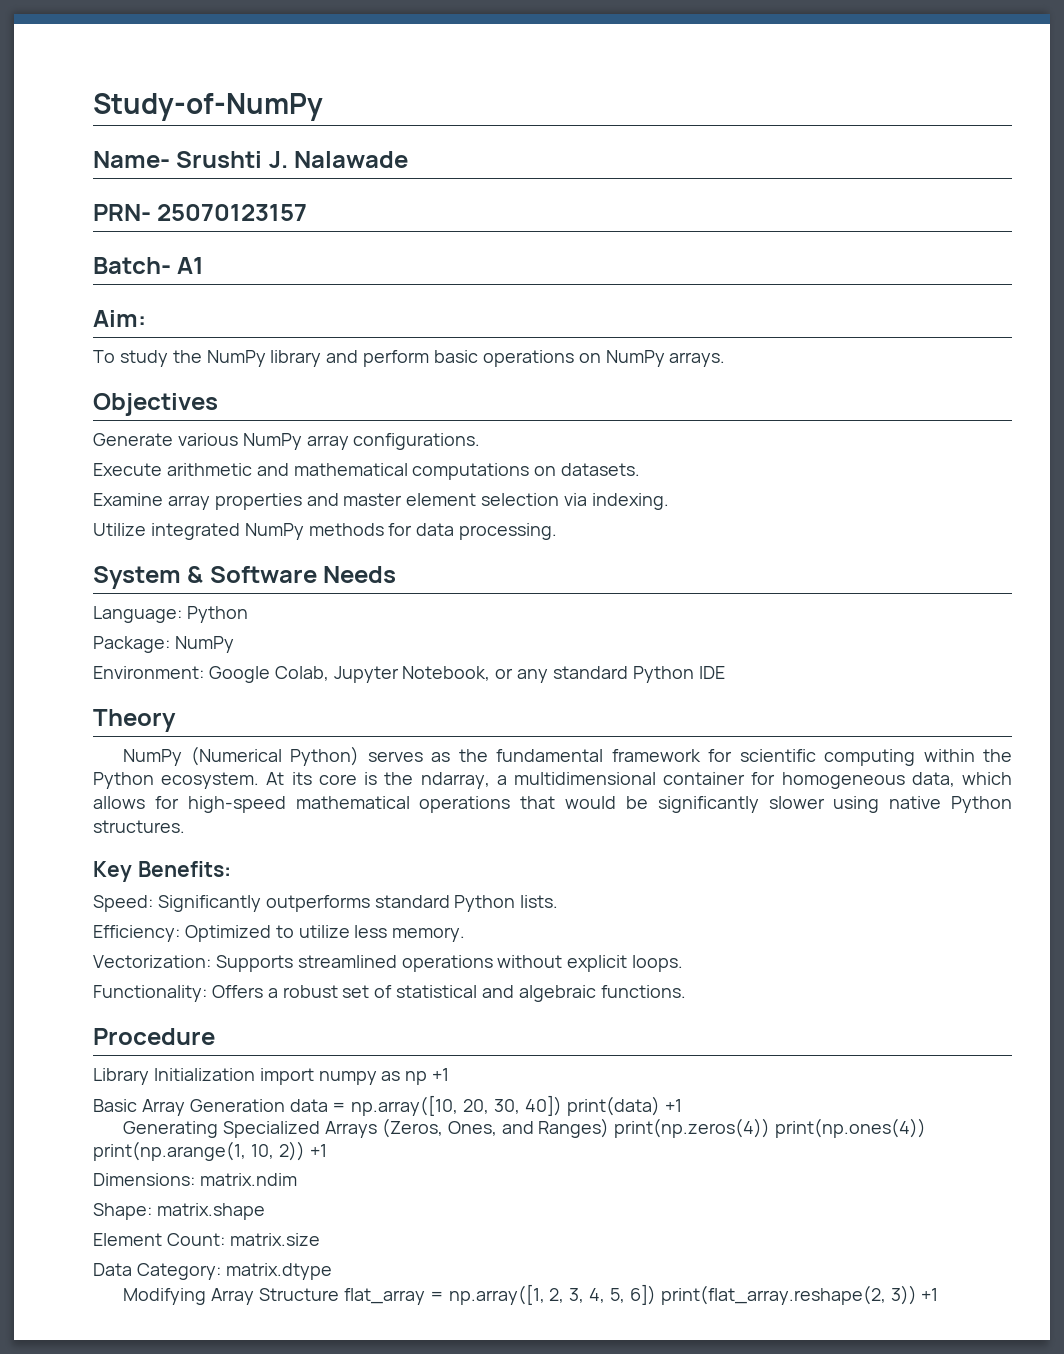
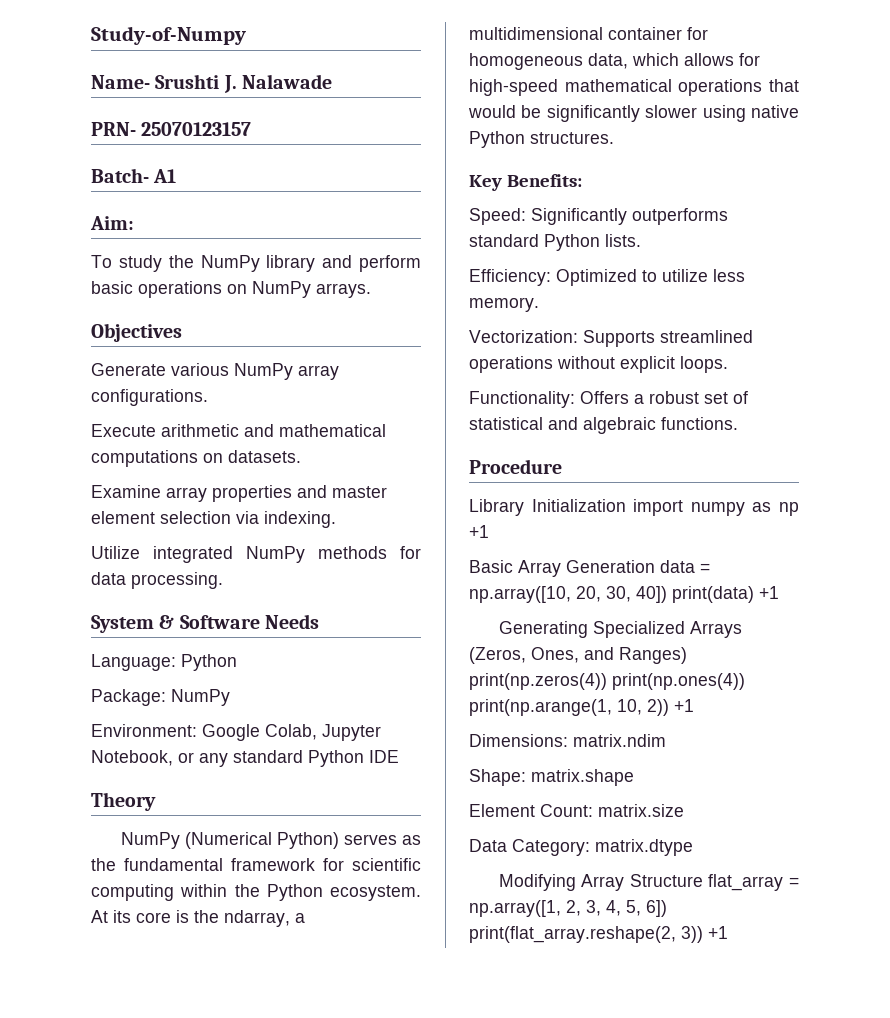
[93,93,323,121] Study-of-NumPy -> [91,26,246,45] Study-of-Numpy

